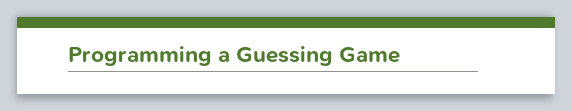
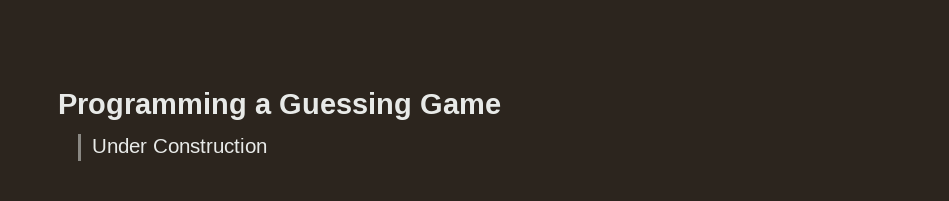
(401, 55) none -> [92,138,268,153] // Under Construction

